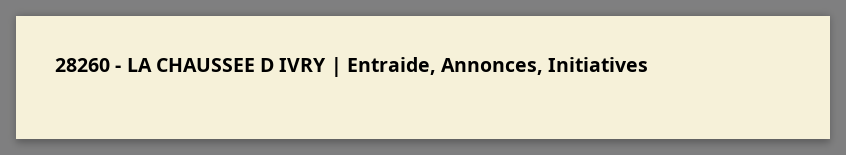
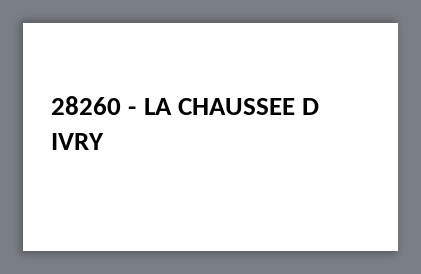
[330,57,649,77] | Entraide, Annonces, Initiatives -> (104, 141) none

